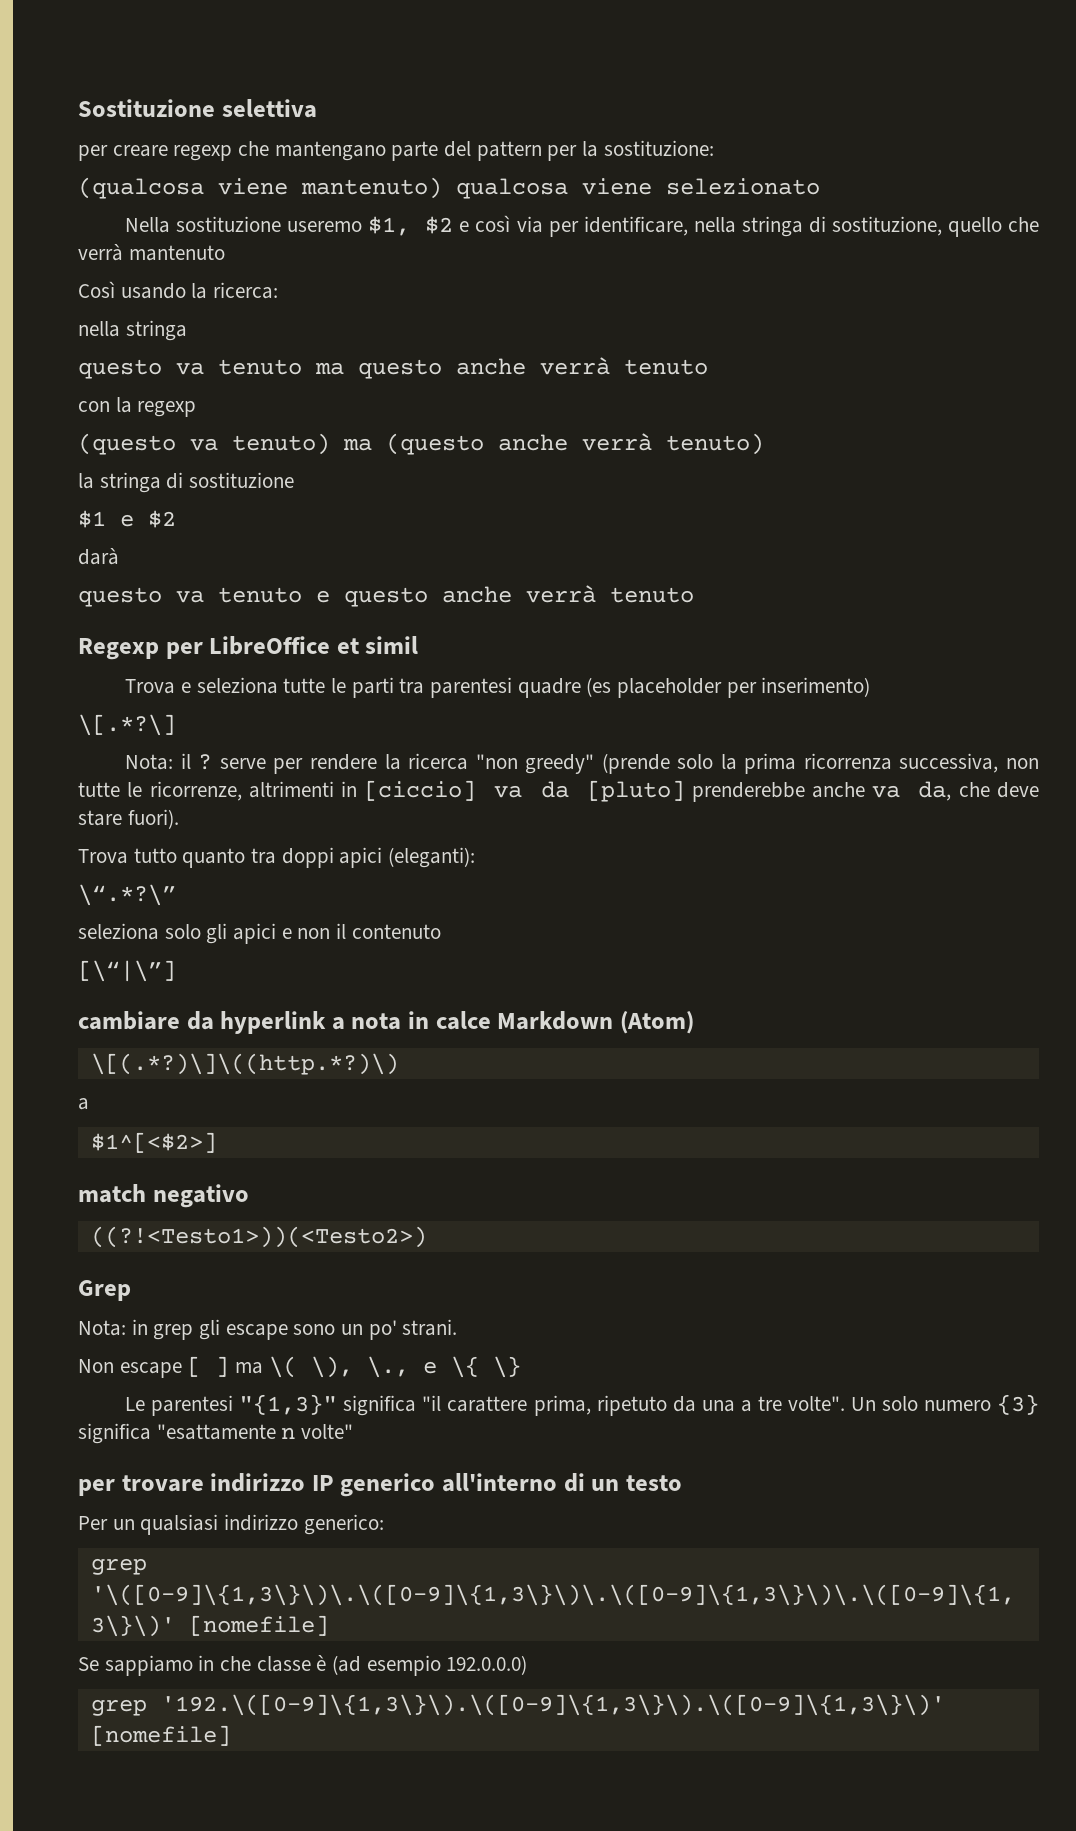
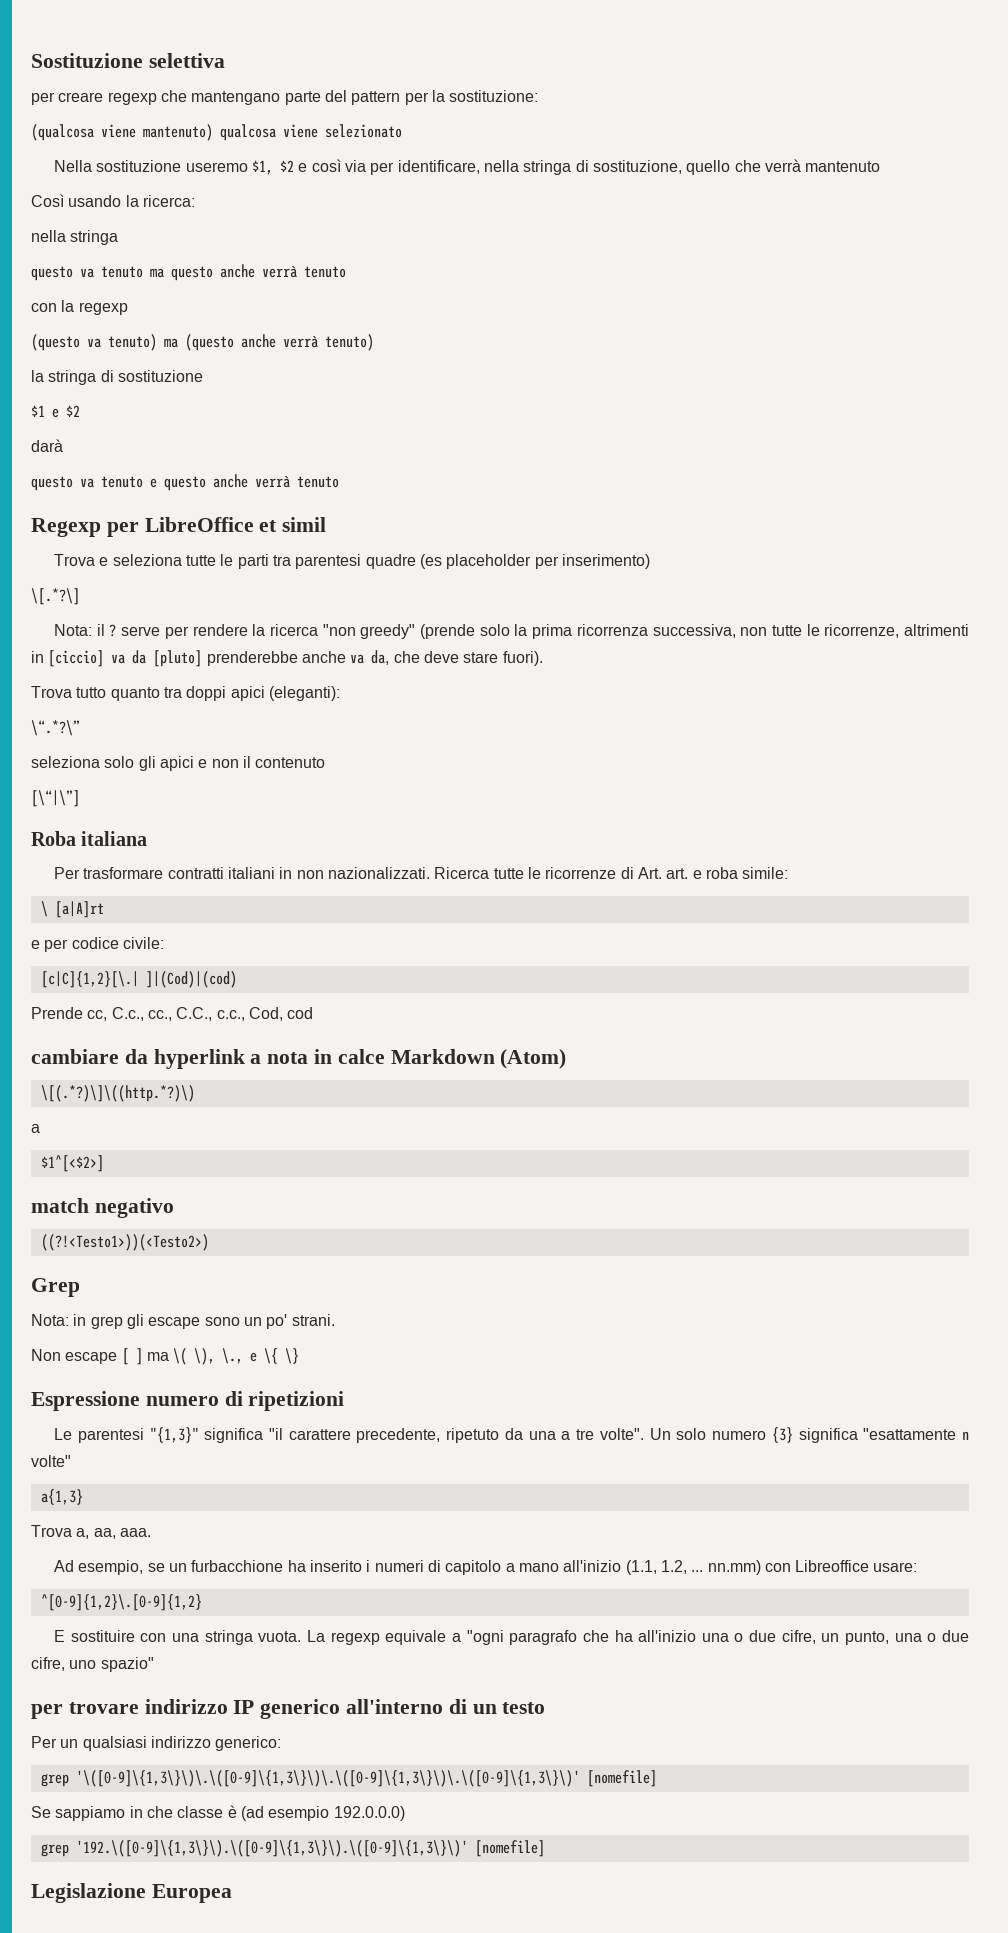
(176, 971) none -> [31,831,148,846] [54,867,789,879] [40,901,104,918] [31,937,164,952] [40,971,237,988] [31,1007,314,1021] // Roba italiana // Per trasformare contratti italiani in non nazionalizzati. Ricerca tutte le ricorrenze di Art. art. e roba simile: // \ [a|A]rt // e per codice civile: // [c|C]{1,2}[\.| ]|(Cod)|(cod) // Prende cc, C.c., cc., C.C., c.c., Cod, cod
(521, 1367) none -> [31,1391,345,1411] // Espressione numero di ripetizioni
[533,1395,591,1416] prima, -> [356,1428,441,1443] precedente,
(354, 1431) none -> [40,1489,83,1505] [31,1525,151,1539] [54,1560,918,1575] [40,1594,202,1611] [54,1630,970,1645] [31,1657,154,1672] // a{1,3} // Trova a, aa, aaa. // Ad esempio, se un furbacchione ha inserito i numeri di capitolo a mano all'inizio (1.1, 1.2, ... nn.mm) con Libreoffice usare: // ^[0-9]{1,2}\.[0-9]{1,2} // E sostituire con una stringa vuota. La regexp equivale a "ogni paragrafo che ha all'inizio una o due cifre, un punto, una o due cifre, uno spazio"
(231, 1735) none -> [31,1883,232,1903] // Legislazione Europea

